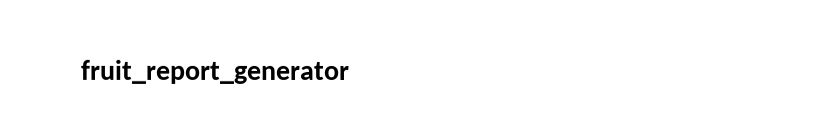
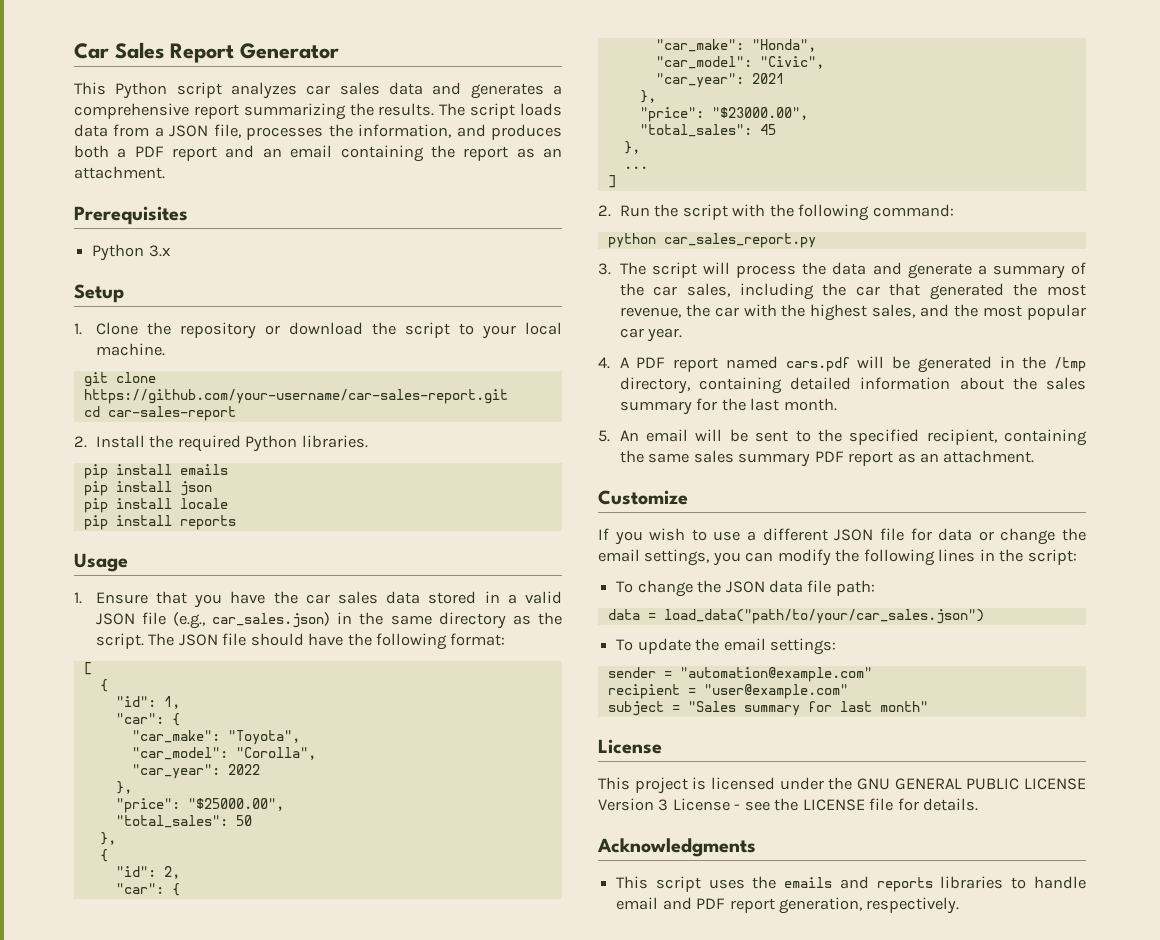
[80,59,350,84] fruit_report_generator -> [74,42,339,63] [74,82,562,99] [74,103,562,120] [74,124,563,140] [74,145,562,162] [74,166,165,179] [74,206,188,225] [92,244,170,261] [74,284,124,303] [74,322,563,339] [95,343,165,356] [83,372,156,387] [83,389,508,404] [83,406,236,421] [74,435,368,452] [83,464,228,479] [83,481,212,496] [83,498,228,513] [83,515,236,530] [74,553,128,572] [74,591,562,608] [95,612,562,629] [95,633,506,650] [83,662,92,675] [99,679,108,692] [115,696,180,709] [115,713,180,726] [131,730,300,745] [131,747,316,760] [131,764,260,779] [115,781,132,794] [115,798,284,813] [115,815,252,828] [99,832,116,845] [99,849,108,862] [115,866,180,879] [115,883,180,896] [655,39,816,52] [655,56,824,69] [655,73,784,88] [639,90,656,103] [639,107,808,122] [639,124,776,137] [623,141,640,154] [623,166,648,169] [607,175,616,188] [598,204,954,221] [607,233,816,248] [598,262,1086,279] [619,283,1086,300] [619,304,1086,321] [619,328,683,342] [598,356,1086,373] [619,377,1086,394] [619,398,837,415] [598,429,1087,446] [619,450,1035,467] [598,490,688,505] [598,528,1086,545] [598,549,1077,566] [616,580,875,597] [607,609,984,624] [616,638,836,655] [607,667,872,682] [607,684,848,699] [607,701,928,716] [598,739,662,754] [598,777,1086,794] [598,798,979,811] [597,838,756,857] [616,876,1086,892] [616,897,960,914] Car Sales Report Generator // This Python script analyzes car sales data and generates a comprehensive report summarizing the results. The script loads data from a JSON file, processes the information, and produces both a PDF report and an email containing the report as an attachment. // Prerequisites // Python 3.x // Setup // 1. Clone the repository or download the script to your local machine. // git clone https://github.com/your-username/car-sales-report.git // cd car-sales-report // 2. Install the required Python libraries. // pip install emails // pip install json // pip install locale // pip install reports // Usage // 1. Ensure that you have the car sales data stored in a valid JSON file (e.g., car_sales.json) in the same directory as the script. The JSON file should have the following format: // [ // { // "id": 1, // "car": { // "car_make": "Toyota", // "car_model": "Corolla", // "car_year": 2022 // }, // "price": "$25000.00", // "total_sales": 50 // }, // { // "id": 2, // "car": { // "car_make": "Honda", // "car_model": "Civic", // "car_year": 2021 // }, // "price": "$23000.00", // "total_sales": 45 // }, // ... // ] // 2. Run the script with the following command: // python car_sales_report.py // 3. The script will process the data and generate a summary of the car sales, including the car that generated the most revenue, the car with the highest sales, and the most popular car year. // 4. A PDF report named cars.pdf will be generated in the /tmp directory, containing detailed information about the sales summary for the last month. // 5. An email will be sent to the specified recipient, containing the same sales summary PDF report as an attachment. // Customize // If you wish to use a different JSON file for data or change the email settings, you can modify the following lines in the script: // To change the JSON data file path: // data = load_data("path/to/your/car_sales.json") // To update the email settings: // sender = "automation@example.com" // recipient = "user@example.com" // subject = "Sales summary for last month" // License // This project is licensed under the GNU GENERAL PUBLIC LICENSE Version 3 License - see the LICENSE file for details. // Acknowledgments // This script uses the emails and reports libraries to handle email and PDF report generation, respectively.

